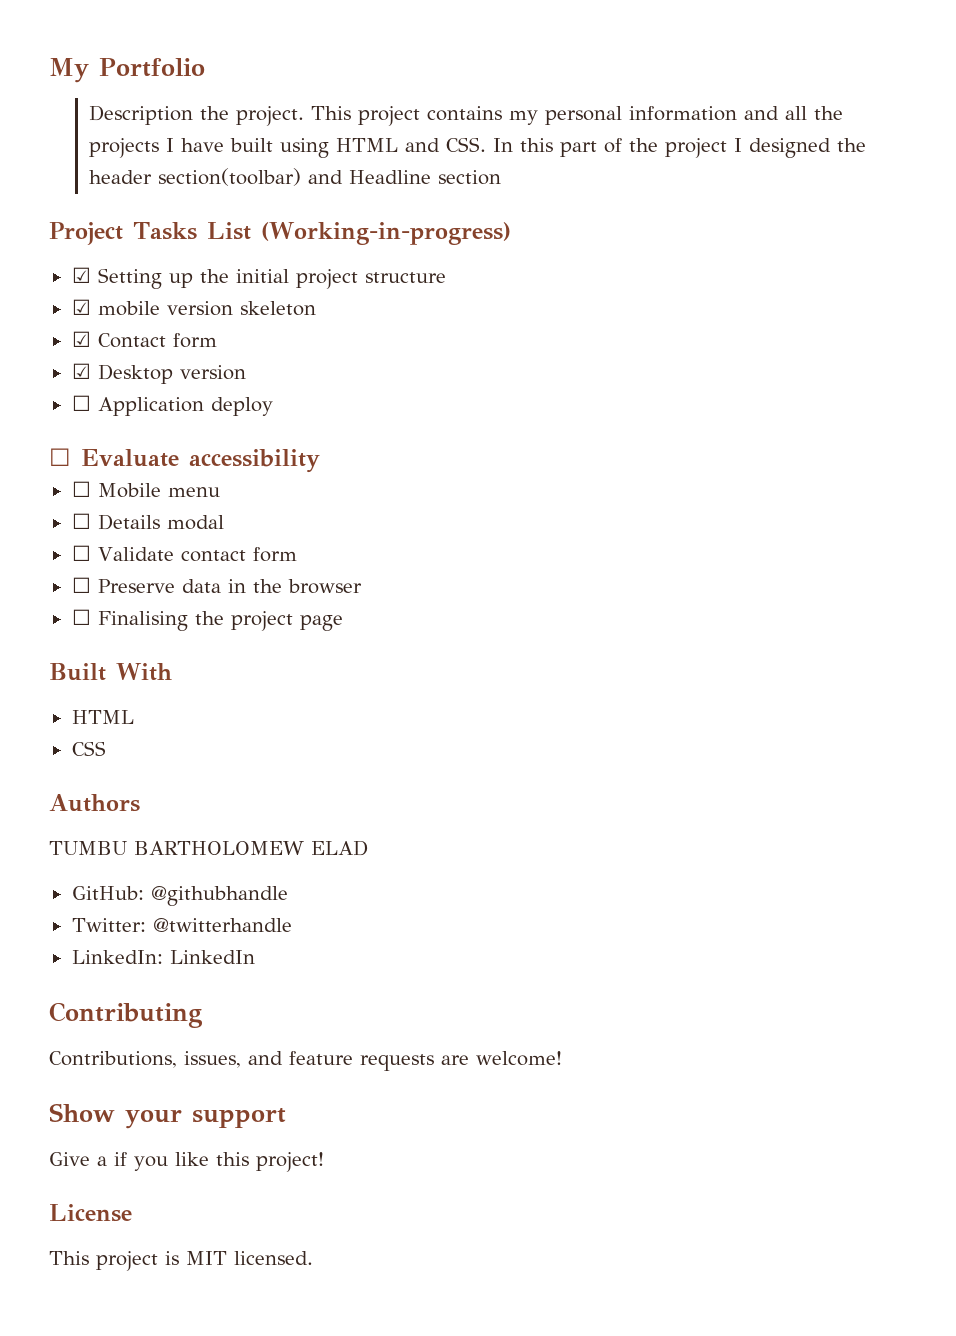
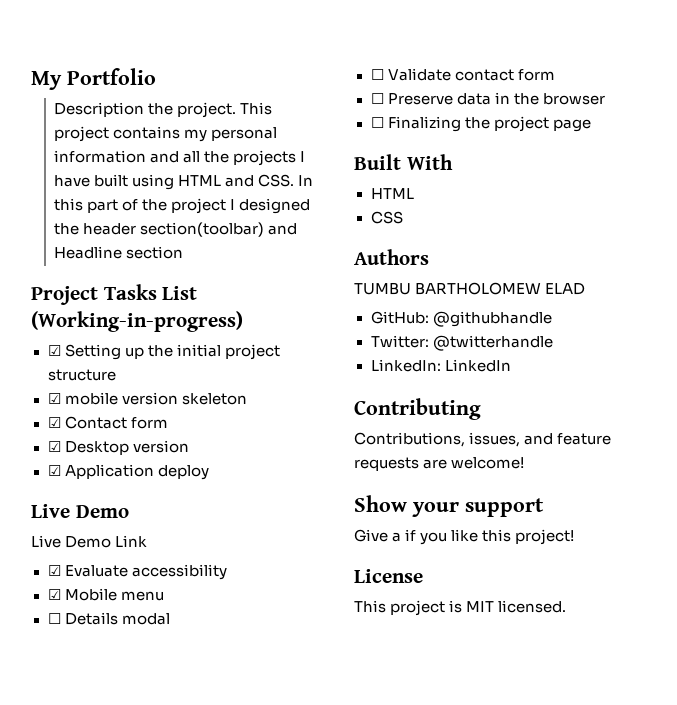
[71,395,91,411] ☐ -> [47,465,61,476] ☑
[49,448,71,466] ☐ -> [31,504,129,518] [31,535,148,548] [47,565,61,576] Live Demo // Live Demo Link // ☑
[71,481,91,497] ☐ -> [47,589,61,600] ☑
[97,611,188,631] Finalising -> [387,116,461,132] Finalizing

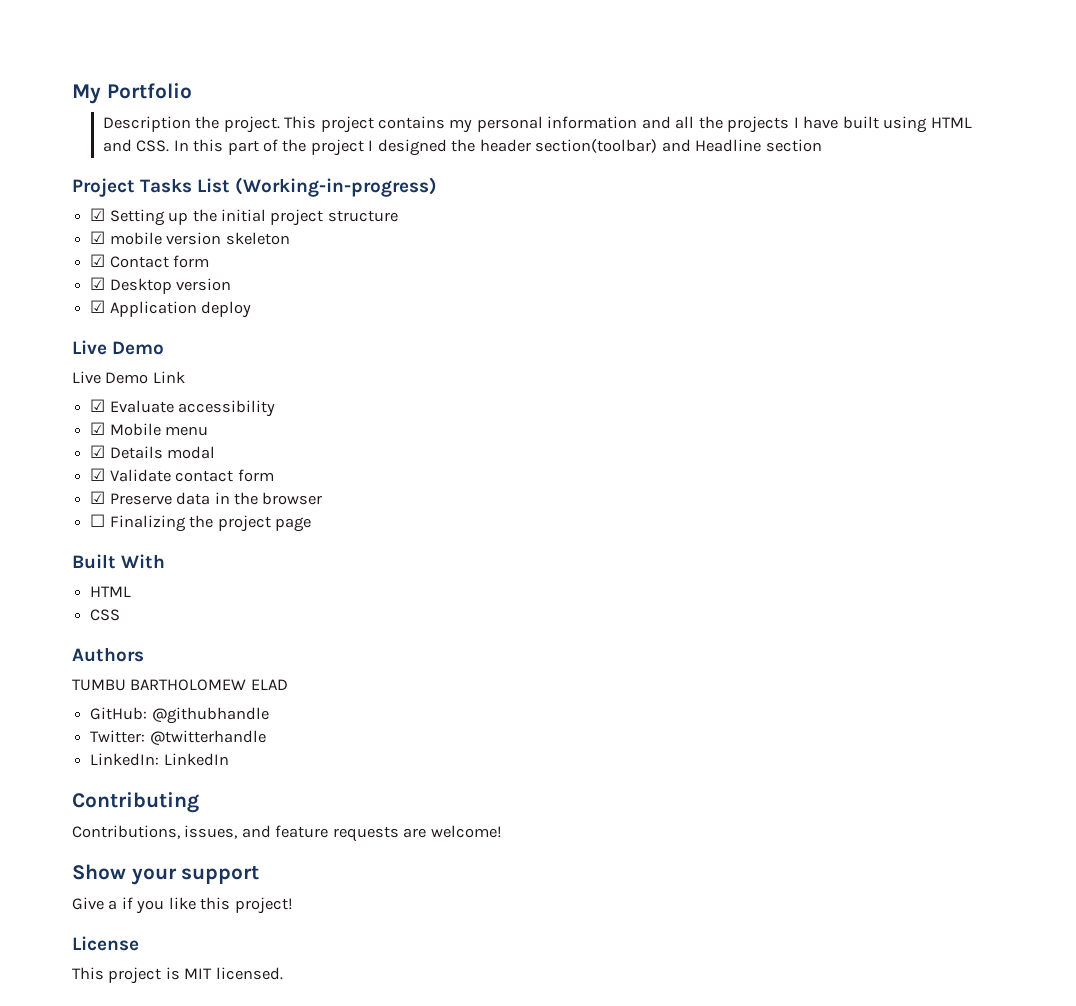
[47,613,61,624] ☐ -> [90,445,106,458] ☑
[370,69,384,80] ☐ -> [90,468,106,481] ☑
[370,93,384,104] ☐ -> [90,491,106,504] ☑

